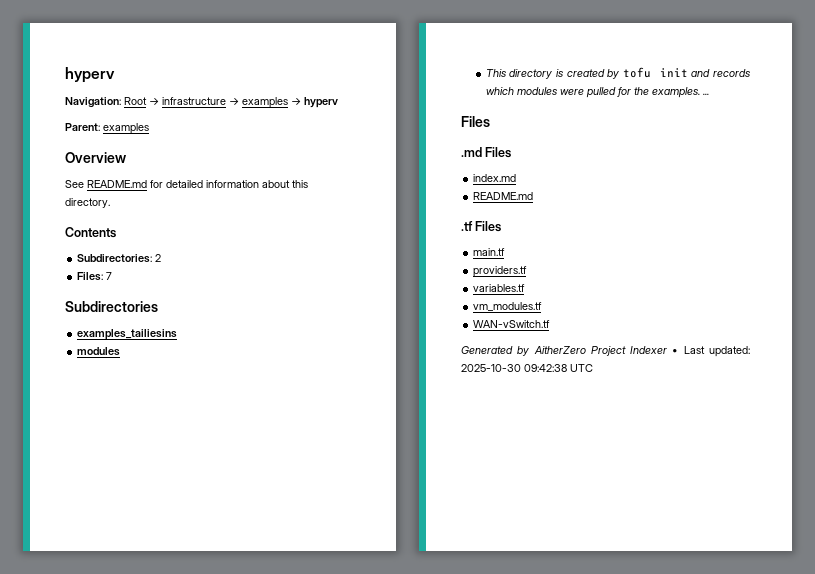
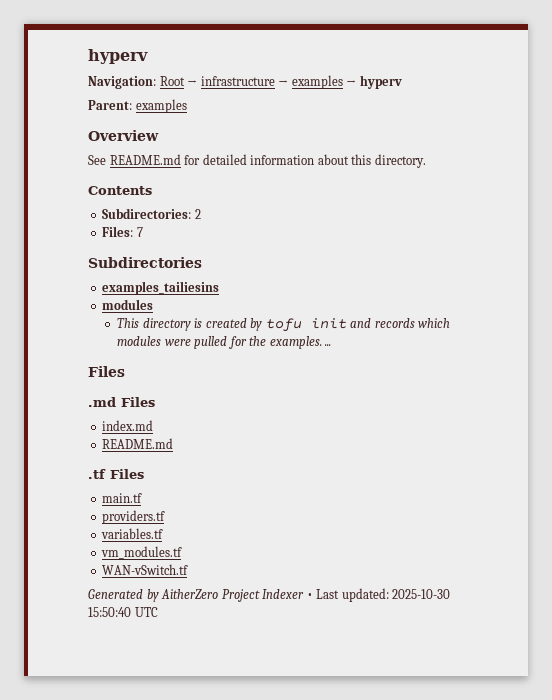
[524,364,567,372] 09:42:38 -> [88,607,131,617] 15:50:40

